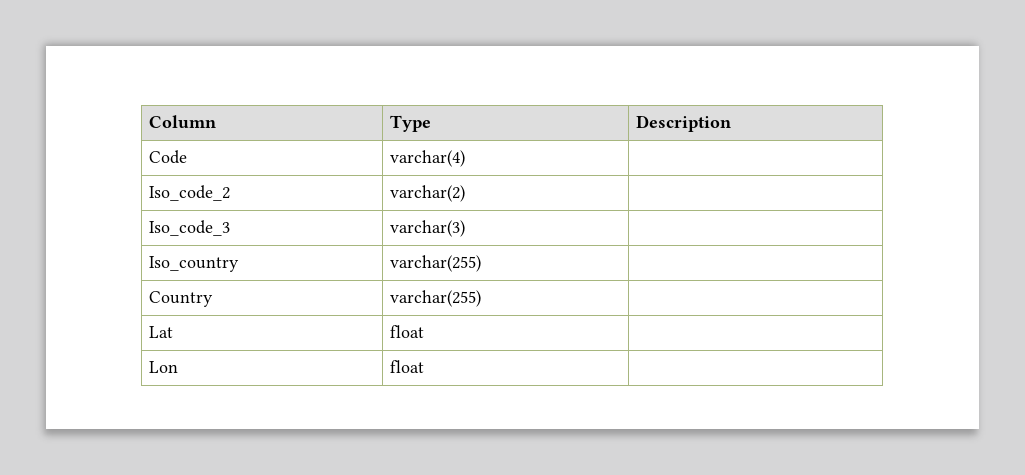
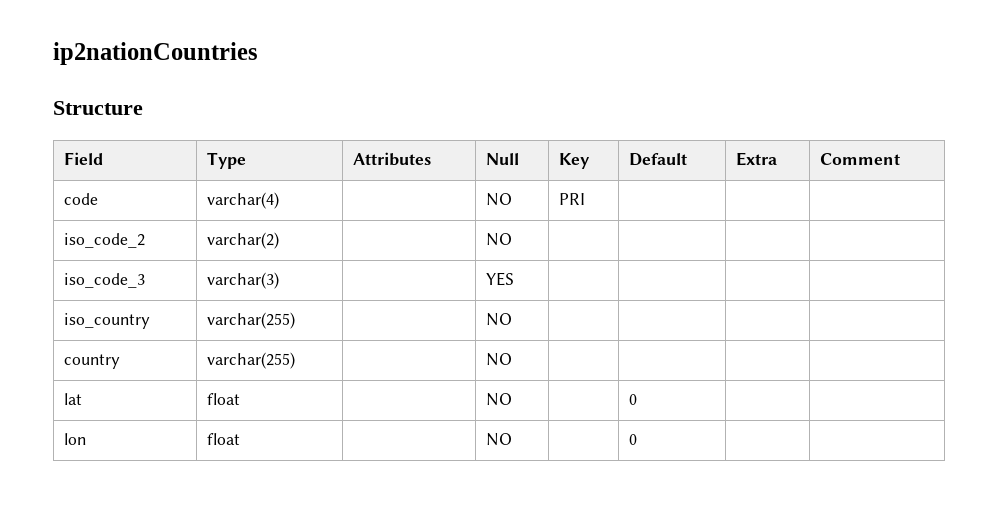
[149,115,217,128] [390,115,432,132] [636,115,732,132] [149,150,188,164] [390,150,466,167] [149,185,231,201] Column | Type | Description // Code | varchar(4) | // Iso_code_2 -> [53,42,258,65] [53,101,143,115] [64,152,104,165] [207,152,247,169] [353,152,432,166] [486,153,520,165] [559,153,591,169] [629,153,688,166] [736,152,778,166] [820,153,901,165] [64,193,99,205] [207,192,280,209] [486,193,513,206] [559,193,586,205] [64,233,146,248] ip2nationCountries // Structure // Field | Type | Attributes | Null | Key | Default | Extra | Comment // code | varchar(4) | | NO | PRI | | | // iso_code_2
[149,220,231,236] // Iso_code_3 -> [486,233,513,246] [64,273,146,288] | NO | | | | // iso_code_3
[149,256,240,272] [390,255,482,272] [149,291,214,307] [390,290,482,307] [149,326,174,338] [390,325,425,338] [149,361,179,373] [390,360,425,373] // Iso_country | varchar(255) | // Country | varchar(255) | // Lat | float | // Lon | float | -> [486,272,515,286] [64,313,151,329] [207,312,296,329] [486,313,513,326] [64,354,121,369] [207,352,296,369] [486,353,513,366] [64,393,83,405] [207,393,241,405] [486,393,513,406] [629,394,638,405] [64,433,87,445] [207,433,241,445] [486,433,513,446] [629,434,638,445] | YES | | | | // iso_country | varchar(255) | | NO | | | | // country | varchar(255) | | NO | | | | // lat | float | | NO | | 0 | | // lon | float | | NO | | 0 | |

